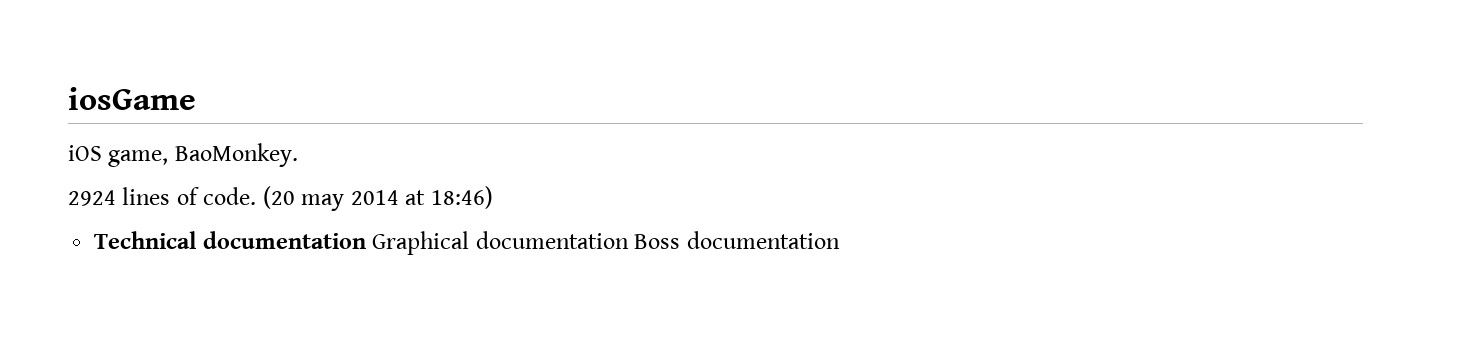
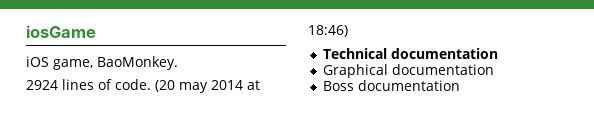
(366, 240) none -> (498, 53) //
(629, 240) none -> (494, 69) //

